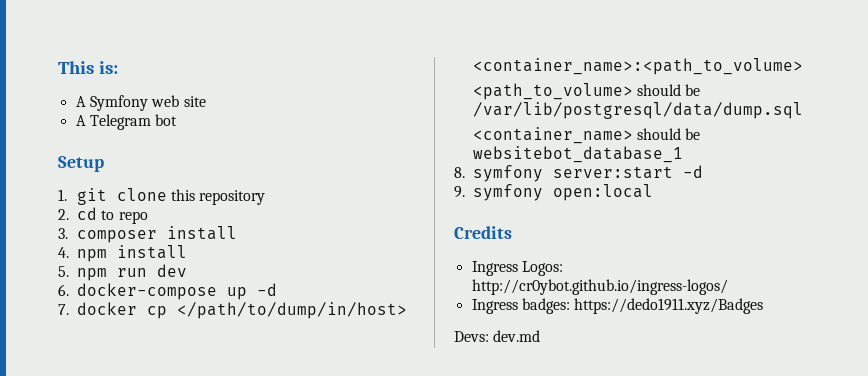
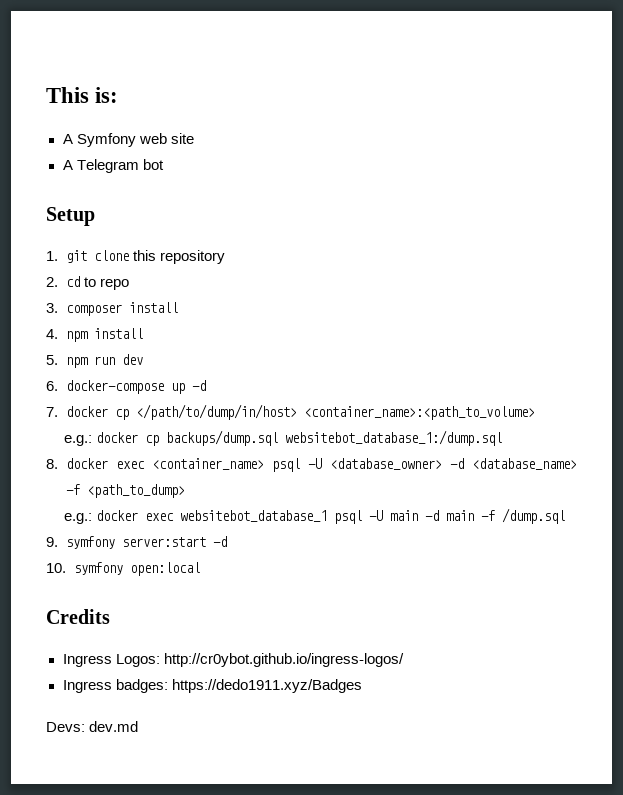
[472,83,701,100] [472,102,803,119] [472,127,701,144] [472,146,683,163] [454,167,465,178] <path_to_volume> should be /var/lib/postgresql/data/dump.sql // <container_name> should be websitebot_database_1 // 8. -> [63,430,502,446] [46,458,577,472] [65,484,185,498] [63,508,565,524] [46,537,58,547] e.g.: docker cp backups/dump.sql websitebot_database_1:/dump.sql // 8. docker exec <container_name> psql -U <database_owner> -d <database_name> -f <path_to_dump> // e.g.: docker exec websitebot_database_1 psql -U main -d main -f /dump.sql // 9.
[454,186,465,198] 9. -> [46,563,66,573] 10.

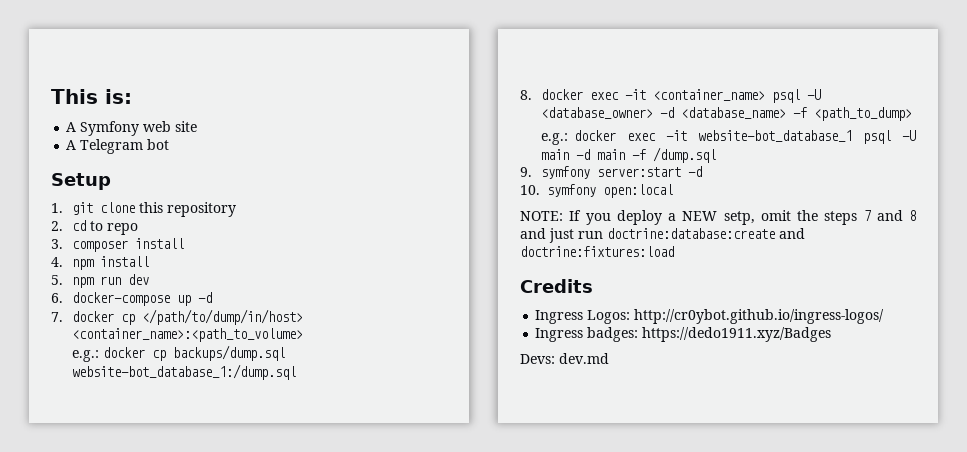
[284,430,502,446] websitebot_database_1:/dump.sql -> [72,364,297,380] website-bot_database_1:/dump.sql
(145, 465) none -> [625,89,647,100] -it
[179,510,327,522] websitebot_database_1 -> [666,130,853,142] -it website-bot_database_1
(200, 569) none -> [520,210,916,225] [520,228,805,243] [520,246,674,257] // NOTE: If you deploy a NEW setp, omit the steps 7 and 8 and just run doctrine:database:create and doctrine:fixtures:load

